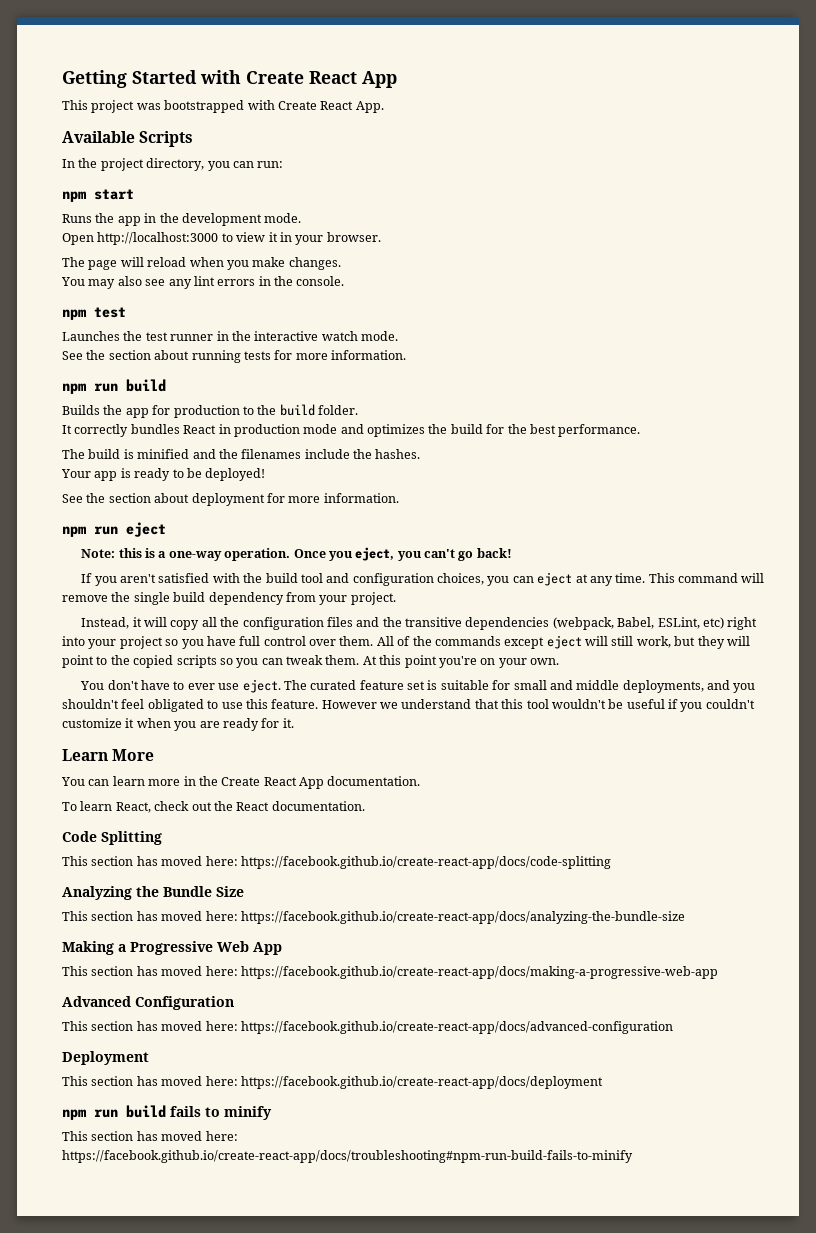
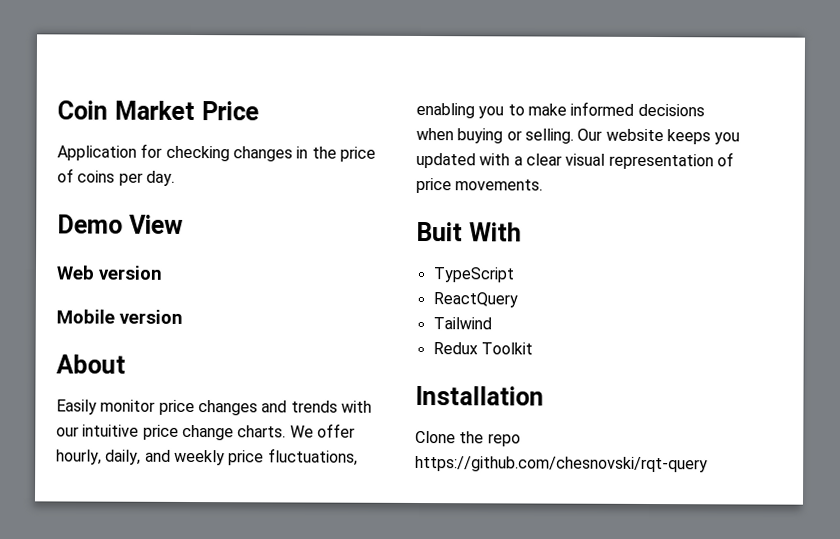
[62,70,397,88] [62,100,384,113] [62,131,194,147] [62,158,284,171] [62,189,134,202] [62,213,302,226] [62,232,381,245] [62,257,341,270] [61,276,345,289] [62,307,126,320] [62,331,398,341] [62,350,406,363] [62,379,166,394] [62,404,358,418] [62,424,641,437] [62,449,421,459] [61,468,266,481] [62,493,399,506] [62,522,166,537] [81,547,512,561] [81,572,765,586] [62,592,396,605] [81,617,758,630] [62,635,750,649] [62,655,559,668] [80,679,756,693] [62,699,755,712] [62,718,294,731] [62,749,155,761] [61,776,421,789] [62,801,365,813] [62,831,162,845] [62,856,611,869] [62,886,244,900] [62,911,685,924] [62,941,282,955] [62,966,718,979] [62,996,234,1010] [62,1021,673,1034] [62,1051,149,1065] [62,1076,603,1089] [62,1105,272,1120] [62,1131,238,1141] [62,1150,633,1163] Getting Started with Create React App // This project was bootstrapped with Create React App. // Available Scripts // In the project directory, you can run: // npm start // Runs the app in the development mode. // Open http://localhost:3000 to view it in your browser. // The page will reload when you make changes. // You may also see any lint errors in the console. // npm test // Launches the test runner in the interactive watch mode. // See the section about running tests for more information. // npm run build // Builds the app for production to the build folder. // It correctly bundles React in production mode and optimizes the build for the best performance. // The build is minified and the filenames include the hashes. // Your app is ready to be deployed! // See the section about deployment for more information. // npm run eject // Note: this is a one-way operation. Once you eject, you can't go back! // If you aren't satisfied with the build tool and configuration choices, you can eject at any time. This command will remove the single build dependency from your project. // Instead, it will copy all the configuration files and the transitive dependencies (webpack, Babel, ESLint, etc) right into your project so you have full control over them. All of the commands except eject will still work, but they will point to the copied scripts so you can tweak them. At this point you're on your own. // You don't have to ever use eject. The curated feature set is suitable for small and middle deployments, and you shouldn't feel obligated to use this feature. However we understand that this tool wouldn't be useful if you couldn't customize it when you are ready for it. // Learn More // You can learn more in the Create React App documentation. // To learn React, check out the React documentation. // Code Splitting // This section has moved here: https://facebook.github.io/create-react-app/docs/code-splitting // Analyzing the Bundle Size // This section has moved here: https://facebook.github.io/create-react-app/docs/analyzing-the-bundle-size // Making a Progressive Web App // This section has moved here: https://facebook.github.io/create-react-app/docs/making-a-progressive-web-app // Advanced Configuration // This section has moved here: https://facebook.github.io/create-react-app/docs/advanced-configuration // Deployment // This section has moved here: https://facebook.github.io/create-react-app/docs/deployment // npm run build fails to minify // This section has moved here: https://facebook.github.io/create-react-app/docs/troubleshooting#npm-run-build-fails-to-minify -> [57,100,259,121] [57,143,376,162] [57,168,175,186] [57,214,183,234] [56,265,163,280] [56,309,183,324] [56,354,126,374] [56,399,372,416] [56,423,355,441] [56,448,358,466] [416,101,705,119] [416,127,741,145] [416,152,734,170] [416,177,544,194] [416,221,522,242] [432,267,515,283] [432,292,518,308] [432,317,492,330] [432,342,533,355] [415,385,544,406] [415,430,521,447] [415,455,708,473] Coin Market Price // Application for checking changes in the price of coins per day. // Demo View // Web version // Mobile version // About // Easily monitor price changes and trends with our intuitive price change charts. We offer hourly, daily, and weekly price fluctuations, enabling you to make informed decisions when buying or selling. Our website keeps you updated with a clear visual representation of price movements. // Buit With // TypeScript // ReactQuery // Tailwind // Redux Toolkit // Installation // Clone the repo https://github.com/chesnovski/rqt-query

